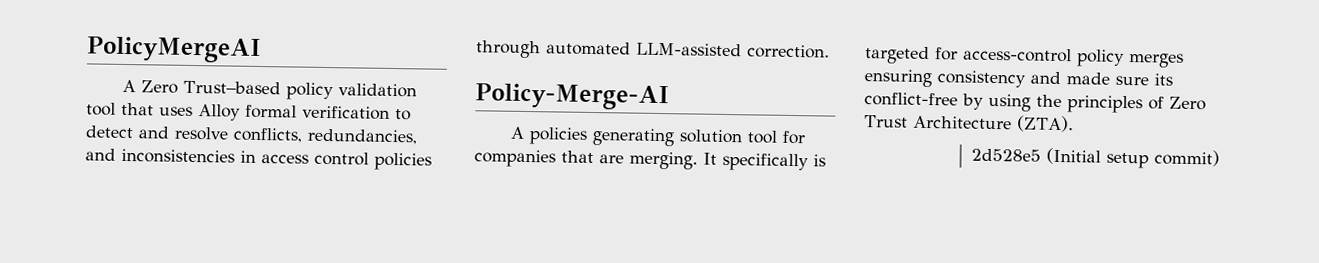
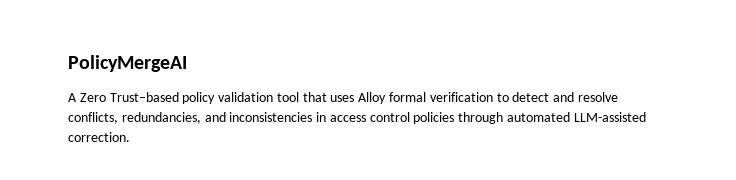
[475,83,669,111] [510,126,807,147] [474,149,826,172] [865,46,1184,68] [864,69,1173,88] [864,92,1206,114] [864,115,1074,133] [971,147,1220,169] // Policy-Merge-AI // A policies generating solution tool for companies that are merging. It specifically is targeted for access-control policy merges ensuring consistency and made sure its conflict-free by using the principles of Zero Trust Architecture (ZTA). // 2d528e5 (Initial setup commit) -> (130, 137) none

